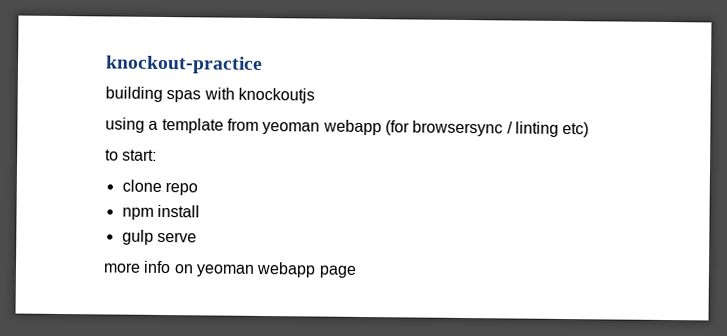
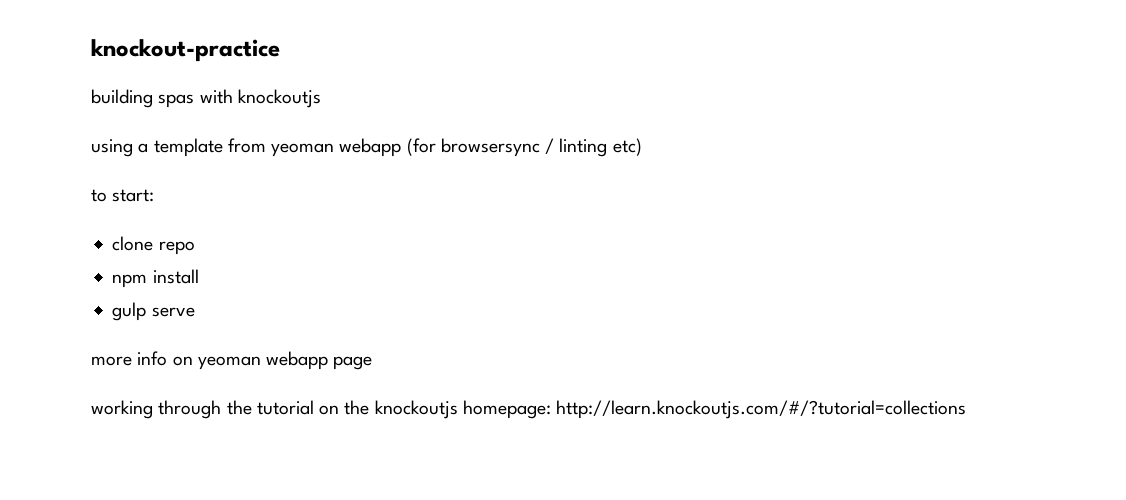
(357, 271) none -> [91,400,967,419] // working through the tutorial on the knockoutjs homepage: http://learn.knockoutjs.com/#/?tutorial=collections

